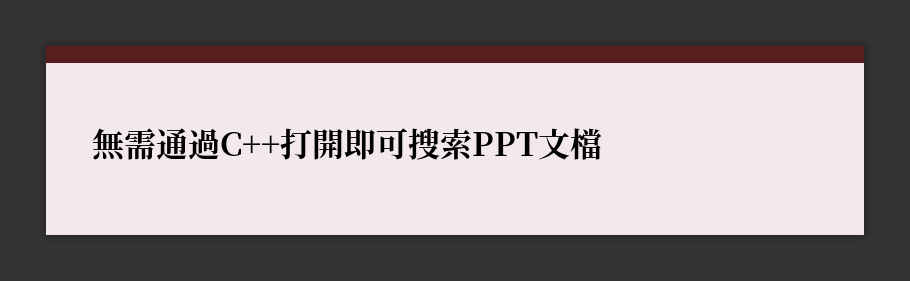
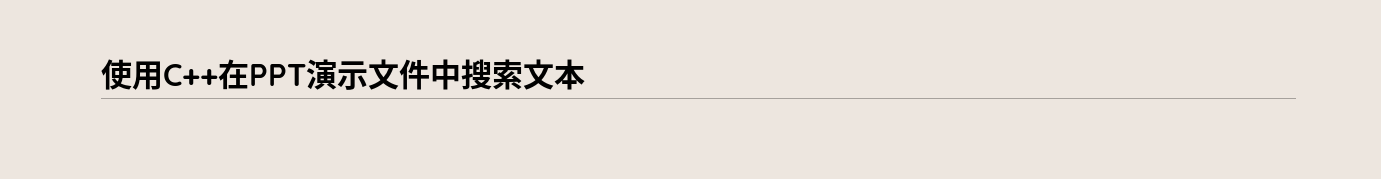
[92,128,602,162] 無需通過C++打開即可搜索PPT文檔 -> [101,59,585,90] 使用C++在PPT演示文件中搜索文本

